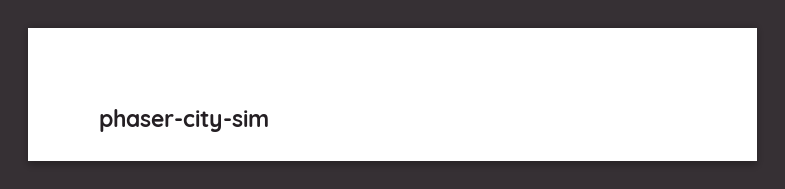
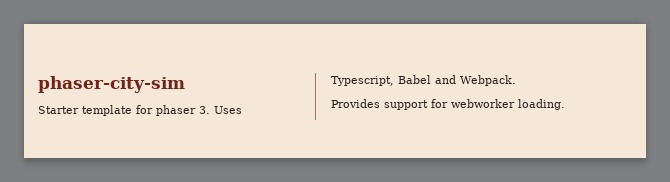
(269, 120) none -> [38,105,242,116] [331,75,516,86] [331,99,565,110] // Starter template for phaser 3. Uses Typescript, Babel and Webpack. // Provides support for webworker loading.

